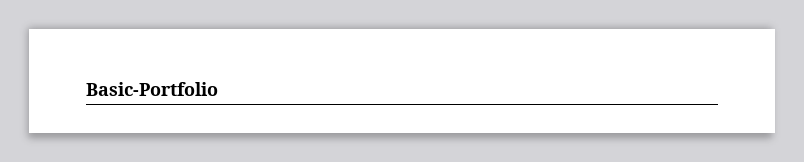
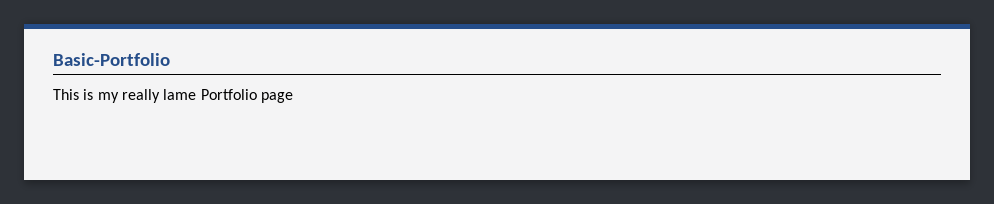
(218, 89) none -> [53,89,293,103] // This is my really lame Portfolio page

